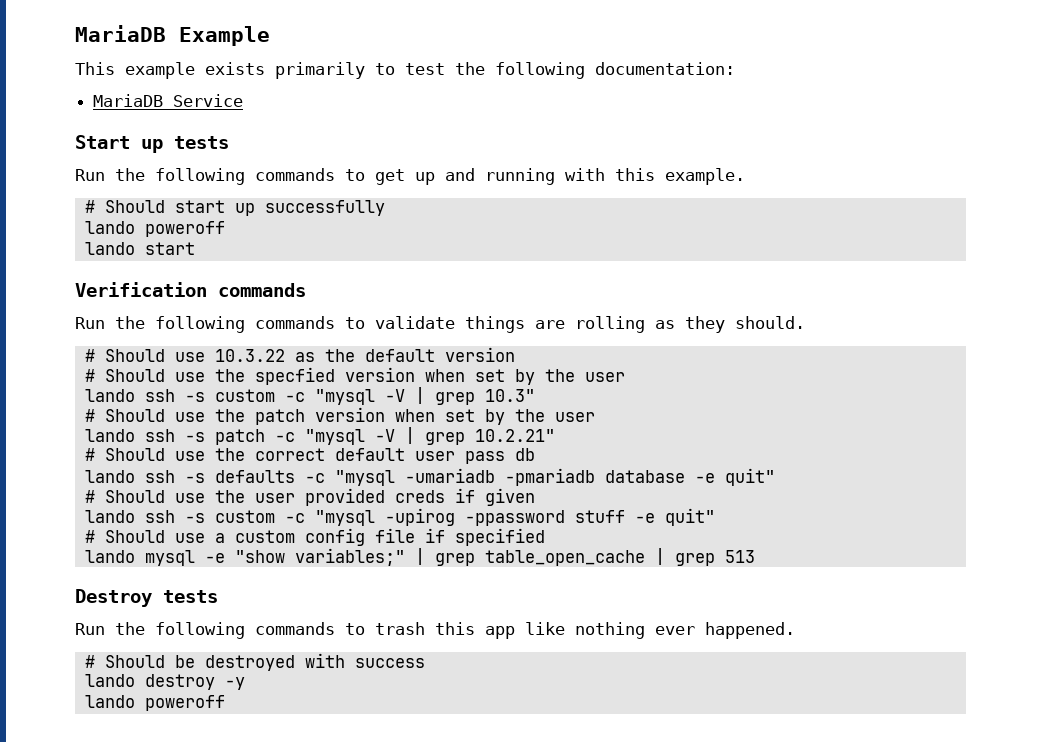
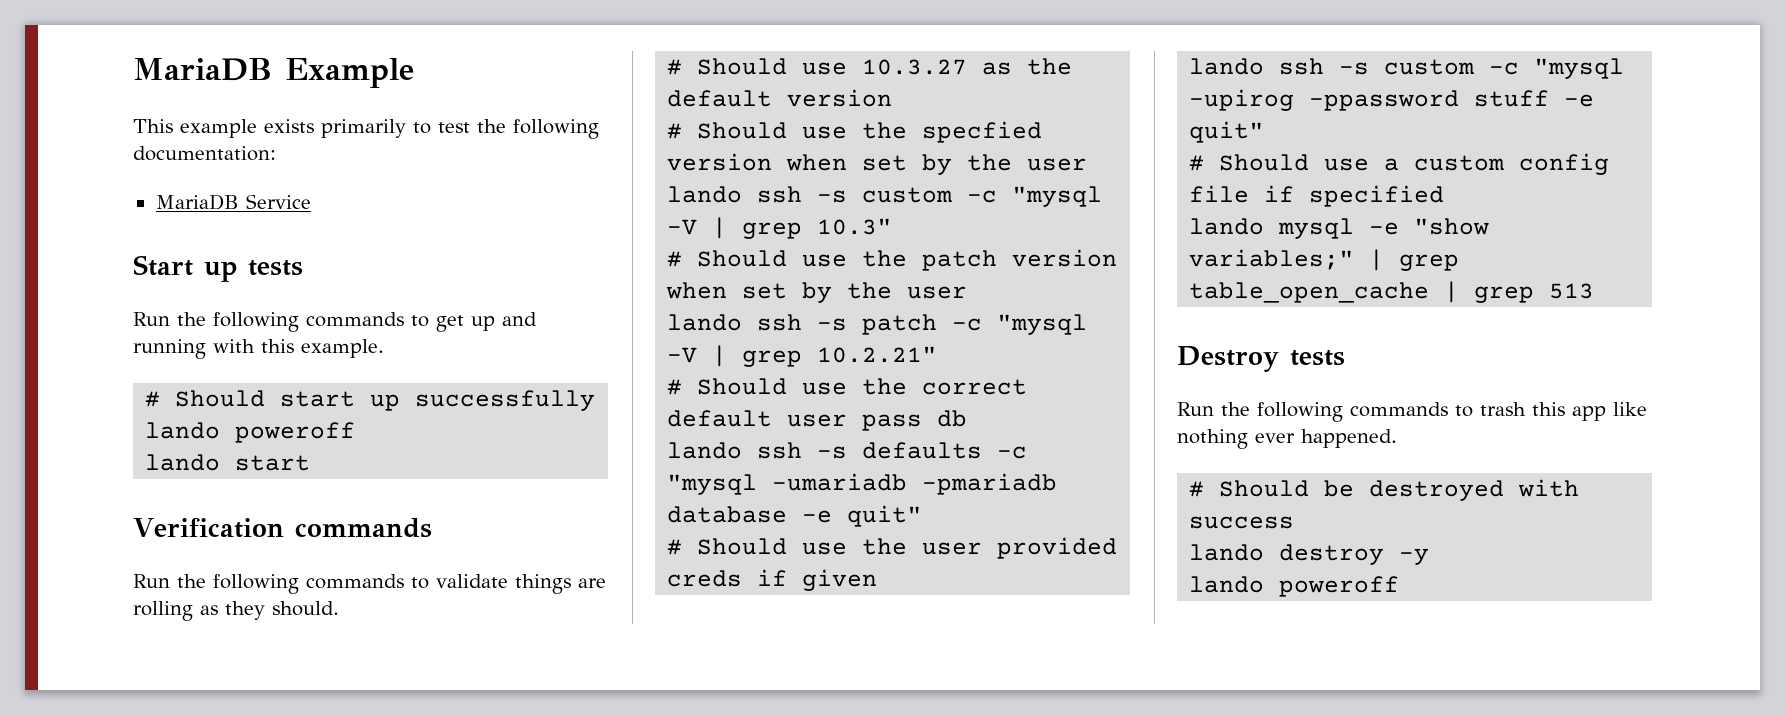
[214,349,285,362] 10.3.22 -> [862,59,968,75] 10.3.27

